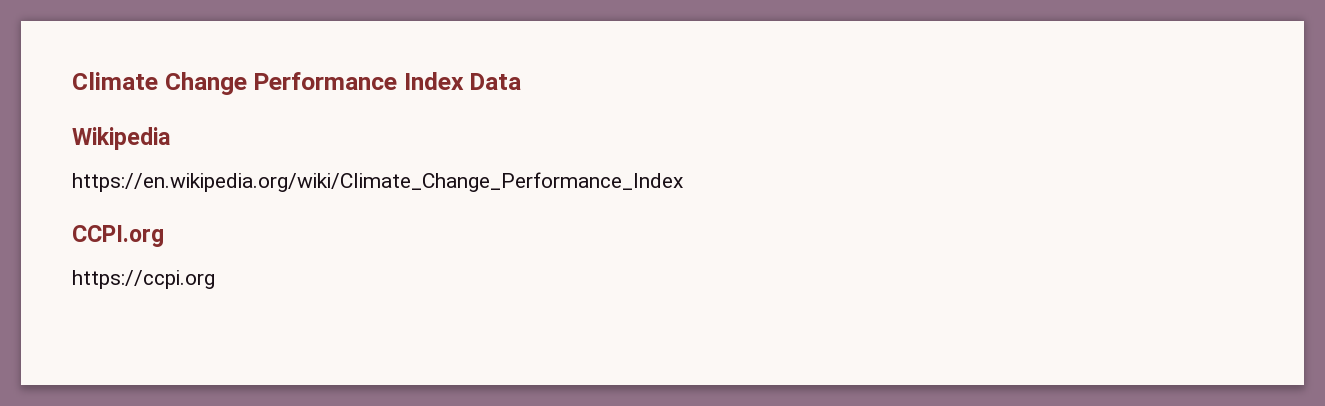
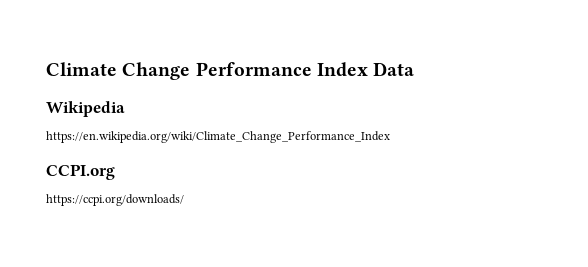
[72,270,215,289] https://ccpi.org -> [46,194,184,206] https://ccpi.org/downloads/

